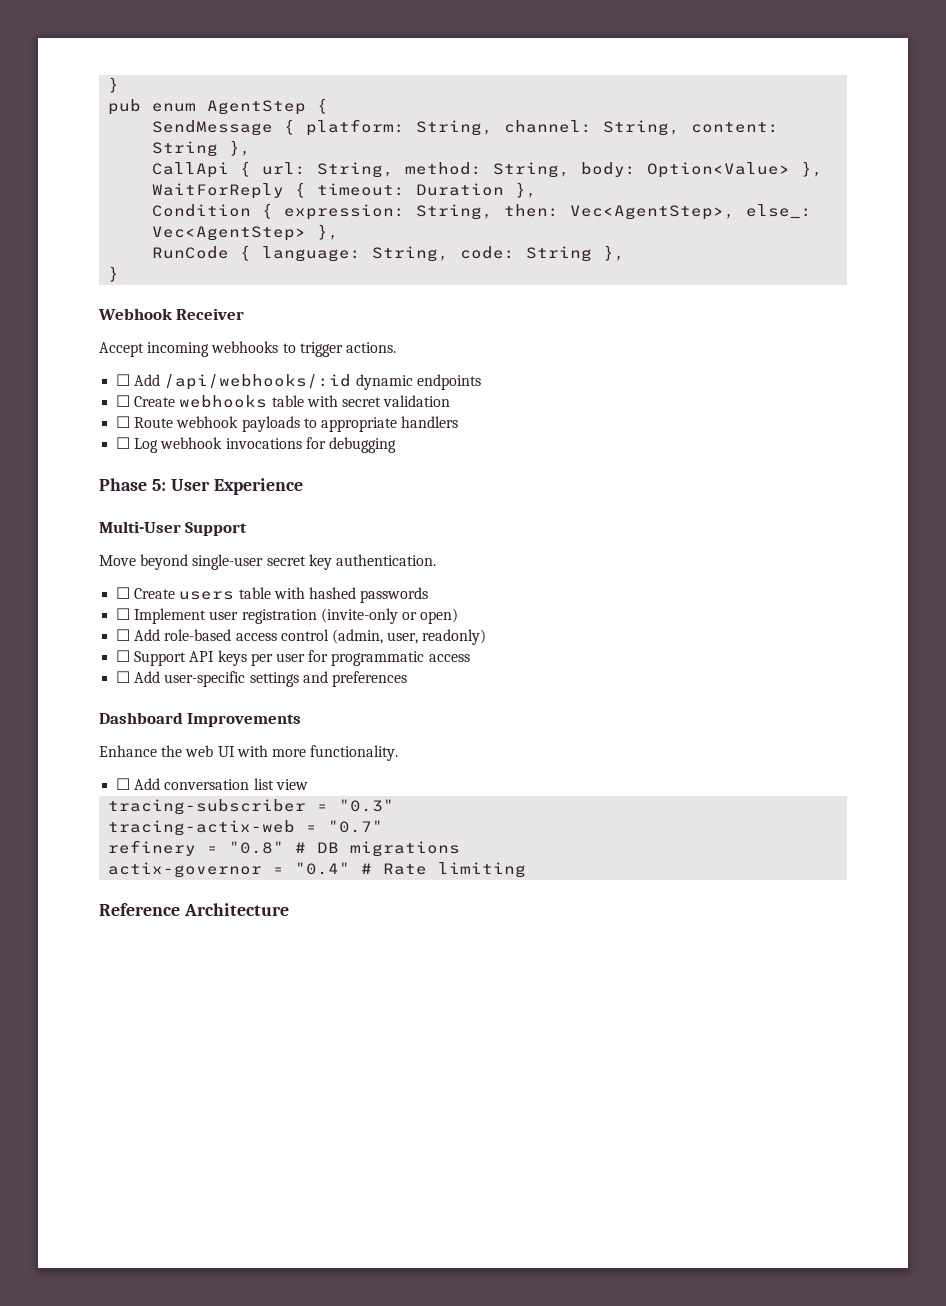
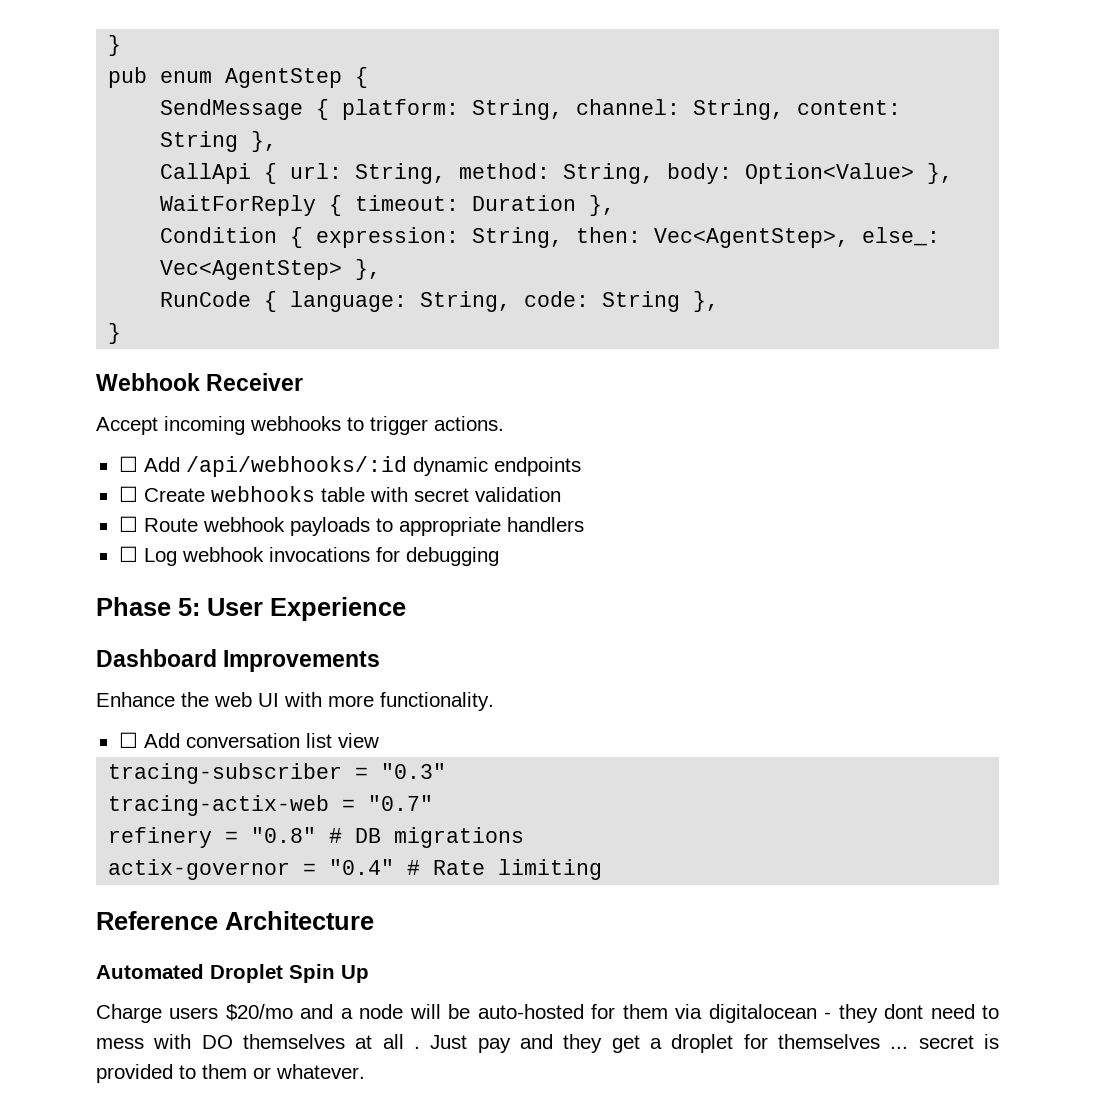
[99,521,248,536] [99,554,436,570] [116,587,429,603] [116,608,459,624] [116,629,487,645] [116,650,470,666] [116,671,407,687] // Multi-User Support // Move beyond single-user secret key authentication. // ☐ Create users table with hashed passwords // ☐ Implement user registration (invite-only or open) // ☐ Add role-based access control (admin, user, readonly) // ☐ Support API keys per user for programmatic access // ☐ Add user-specific settings and preferences -> (406, 609) none
(289, 909) none -> [96,964,369,983] [96,1004,1000,1023] [96,1034,1000,1053] [96,1064,365,1083] // Automated Droplet Spin Up // Charge users $20/mo and a node will be auto-hosted for them via digitalocean - they dont need to mess with DO themselves at all . Just pay and they get a droplet for themselves ... secret is provided to them or whatever.

